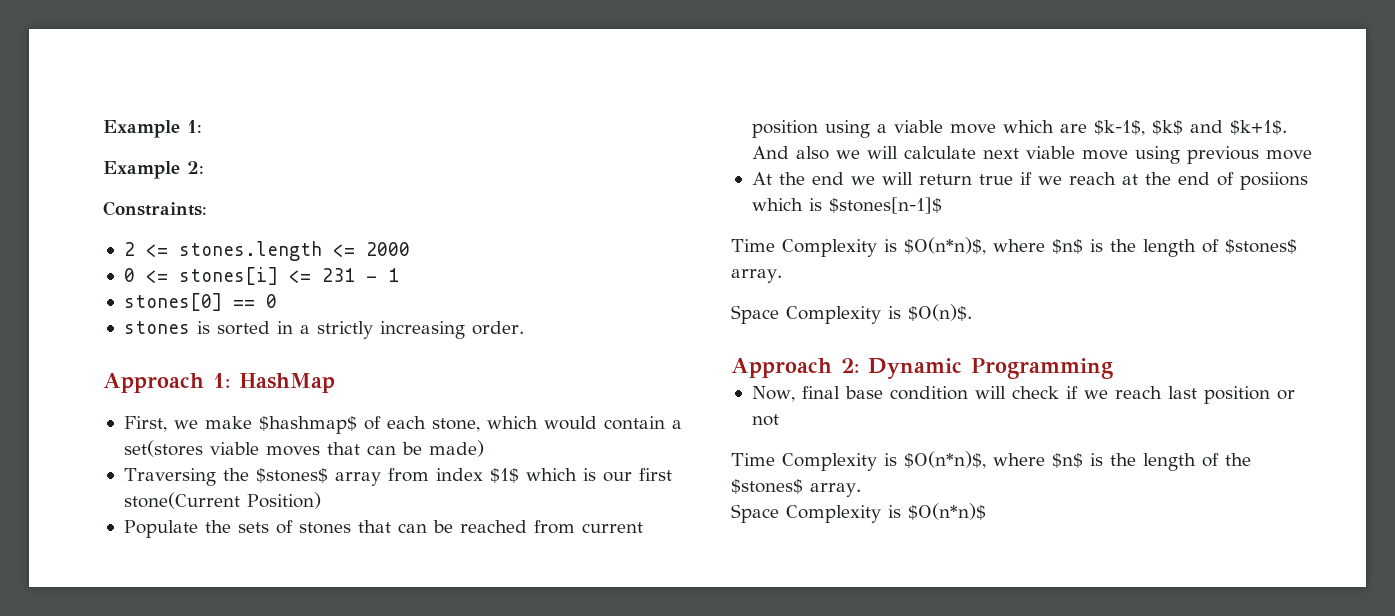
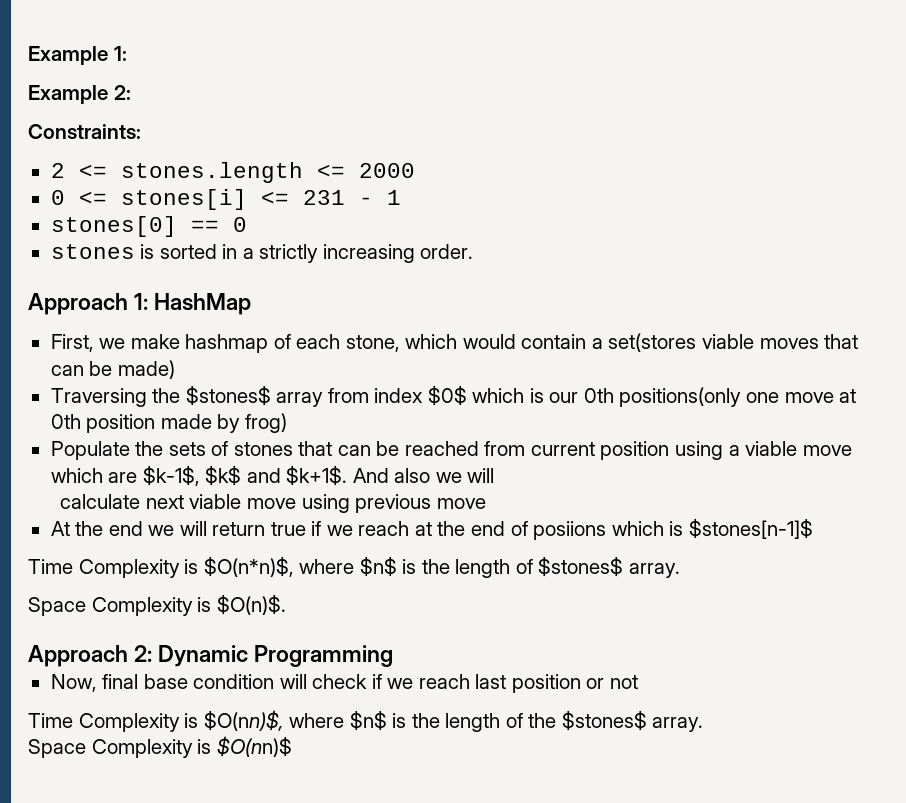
[258,416,357,434] $hashmap$ -> [185,334,269,353] hashmap
[489,468,519,483] $1$ -> [427,385,467,406] $0$
[638,468,672,481] [123,492,321,509] first stone(Current Position) -> [583,387,857,407] [50,413,287,433] 0th positions(only one move at 0th position made by frog)
(898, 152) none -> (495, 475) //
[904,451,986,469] $O(n*n)$, -> [203,710,284,731] $O(nn)$,
[908,503,986,520] $O(n*n)$ -> [216,736,292,757] $O(nn)$

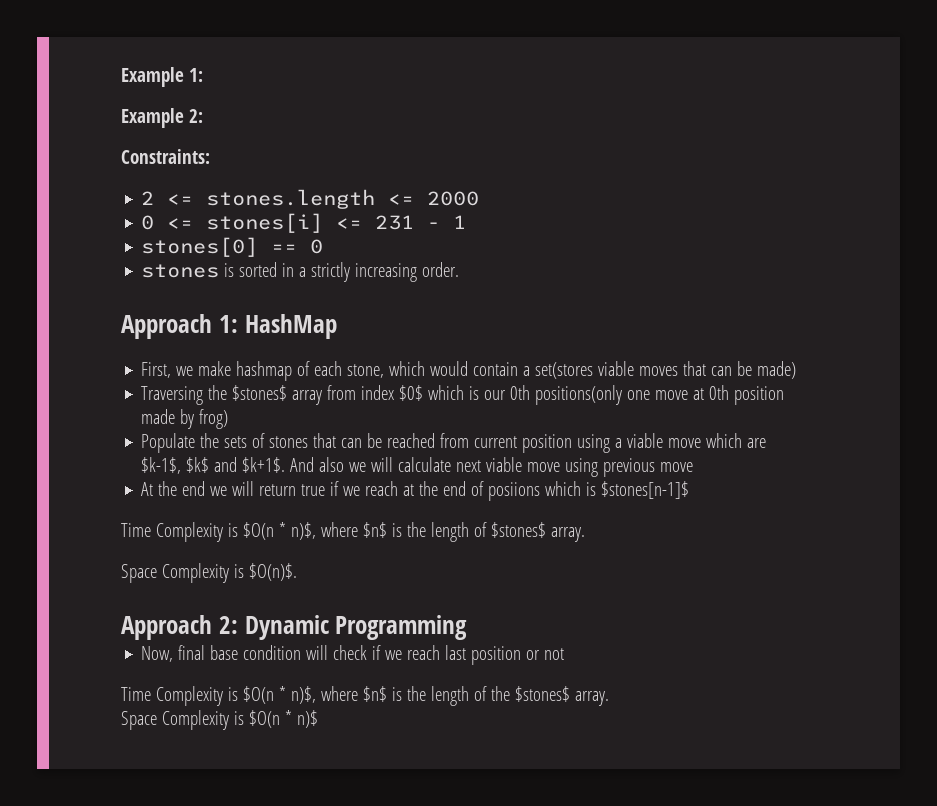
(495, 475) // -> (394, 464) none
[203,556,294,577] $O(n*n)$, -> [242,522,316,540] $O(n * n)$,
[203,710,284,731] $O(nn)$, -> [242,686,316,704] $O(n * n)$,
[216,736,292,757] $O(nn)$ -> [248,710,318,728] $O(n * n)$

